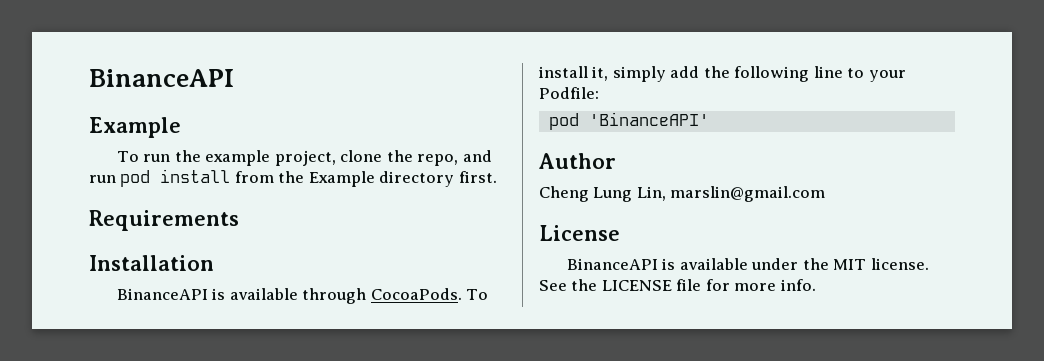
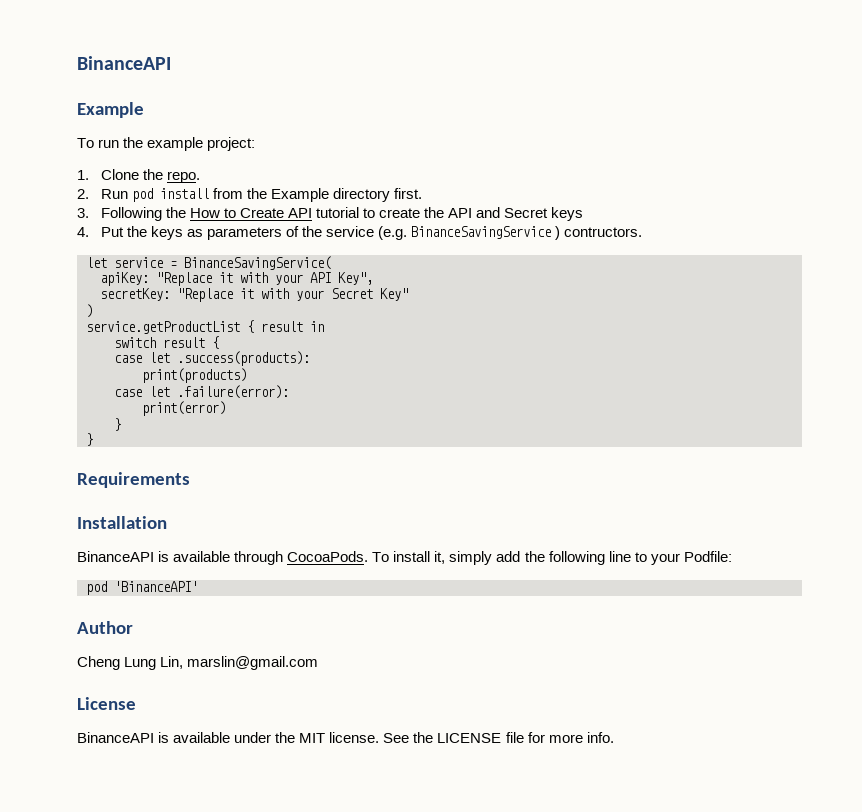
[274,150,492,166] [89,175,116,183] project, clone the repo, and run -> [207,137,256,151] [77,169,200,183] [77,189,128,199] project: // 1. Clone the repo. // 2. Run
(497, 177) none -> [77,207,584,221] [77,226,643,240] [86,256,331,270] [100,272,373,286] [100,288,408,302] [86,304,93,318] [86,320,324,334] [114,336,219,349] [114,351,310,366] [142,368,247,383] [114,385,289,399] [142,401,226,416] [114,418,121,431] [86,433,93,446] // 3. Following the How to Create API tutorial to create the API and Secret keys // 4. Put the keys as parameters of the service (e.g. BinanceSavingService ) contructors. // let service = BinanceSavingService( // apiKey: "Replace it with your API Key", // secretKey: "Replace it with your Secret Key" // ) // service.getProductList { result in // switch result { // case let .success(products): // print(products) // case let .failure(error): // print(error) // } // }

